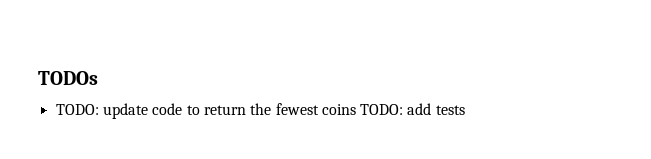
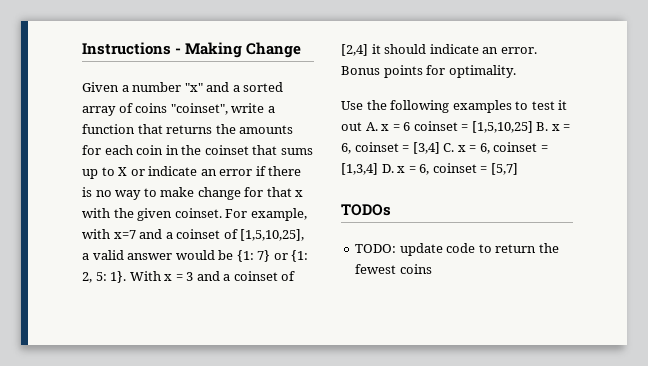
(38, 78) none -> [82,42,302,58] [82,82,284,92] [82,103,275,116] [82,124,294,134] [82,145,313,155] [82,166,302,179] [82,187,304,200] [82,208,307,221] [82,229,305,241] [82,250,309,262] [82,271,296,283] [341,44,537,56] [341,65,516,78] [341,100,568,113] [341,121,571,133] [341,142,548,154] [341,163,518,175] Instructions - Making Change // Given a number "x" and a sorted array of coins "coinset", write a function that returns the amounts for each coin in the coinset that sums up to X or indicate an error if there is no way to make change for that x with the given coinset. For example, with x=7 and a coinset of [1,5,10,25], a valid answer would be {1: 7} or {1: 2, 5: 1}. With x = 3 and a coinset of [2,4] it should indicate an error. Bonus points for optimality. // Use the following examples to test it out A. x = 6 coinset = [1,5,10,25] B. x = 6, coinset = [3,4] C. x = 6, coinset = [1,3,4] D. x = 6, coinset = [5,7] //
[360,103,465,115] TODO: add tests -> (432, 269) none

